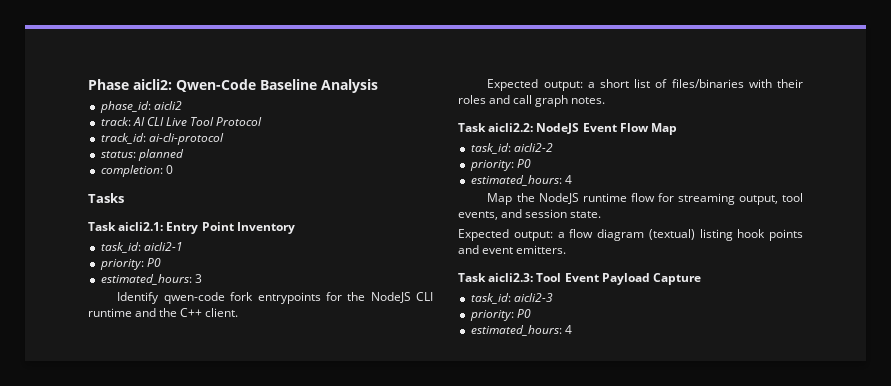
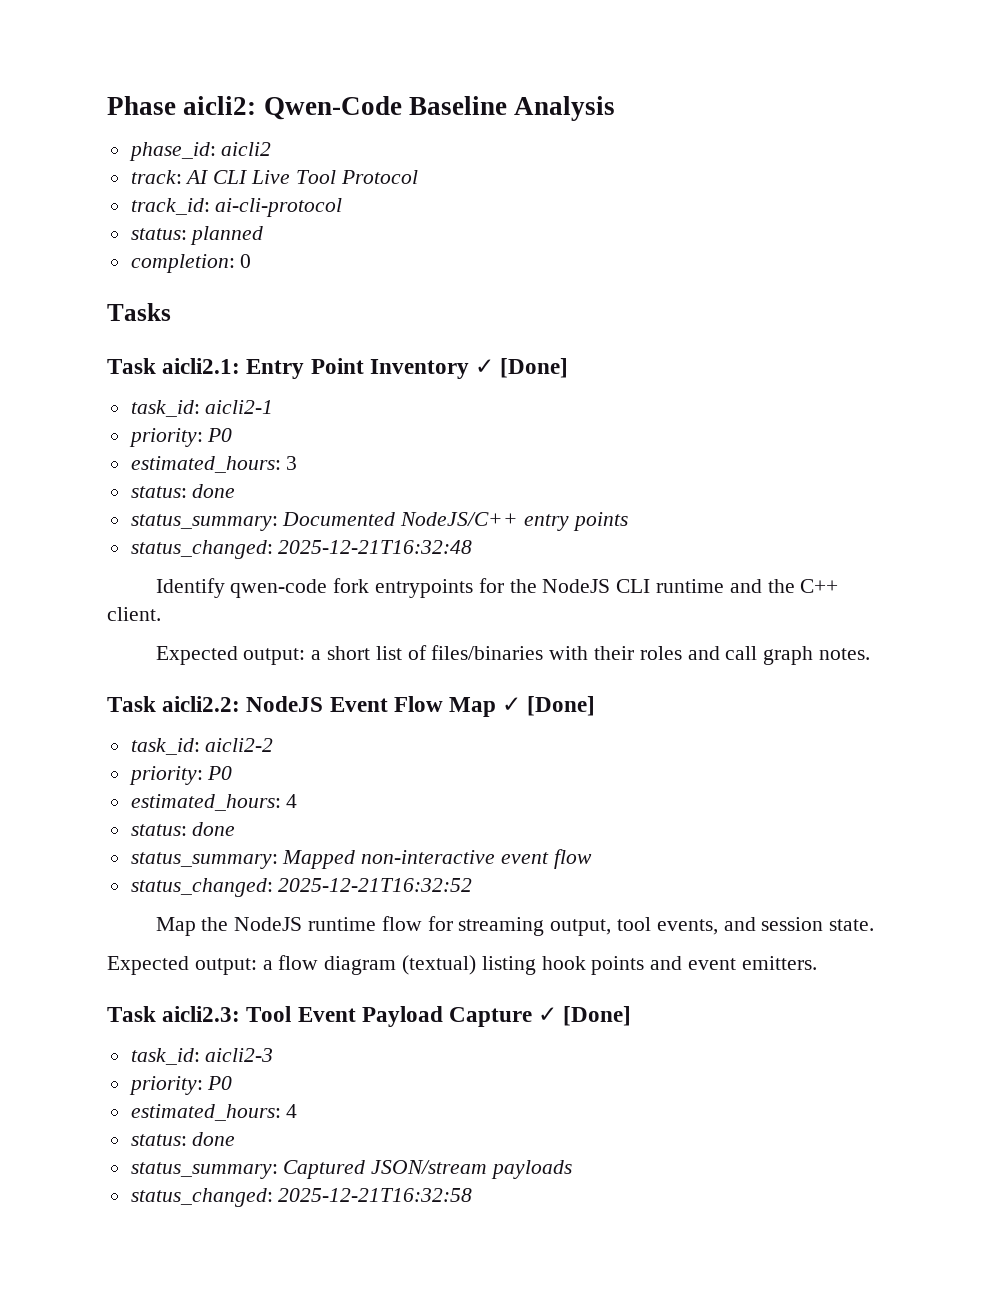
(295, 228) none -> [475,358,569,378] ✓ [Done]
(202, 278) none -> [130,484,236,498] [130,512,628,531] [130,540,473,559] // status: done // status_summary: Documented NodeJS/C++ entry points // status_changed: 2025-12-21T16:32:48
(678, 129) none -> [502,696,596,716] ✓ [Done]
(572, 179) none -> [130,822,236,836] [130,849,592,869] [130,878,473,897] // status: done // status_summary: Mapped non-interactive event flow // status_changed: 2025-12-21T16:32:52
(702, 279) none -> [538,1006,632,1026] ✓ [Done]
(572, 329) none -> [130,1132,236,1146] [130,1160,573,1179] [130,1188,473,1207] // status: done // status_summary: Captured JSON/stream payloads // status_changed: 2025-12-21T16:32:58

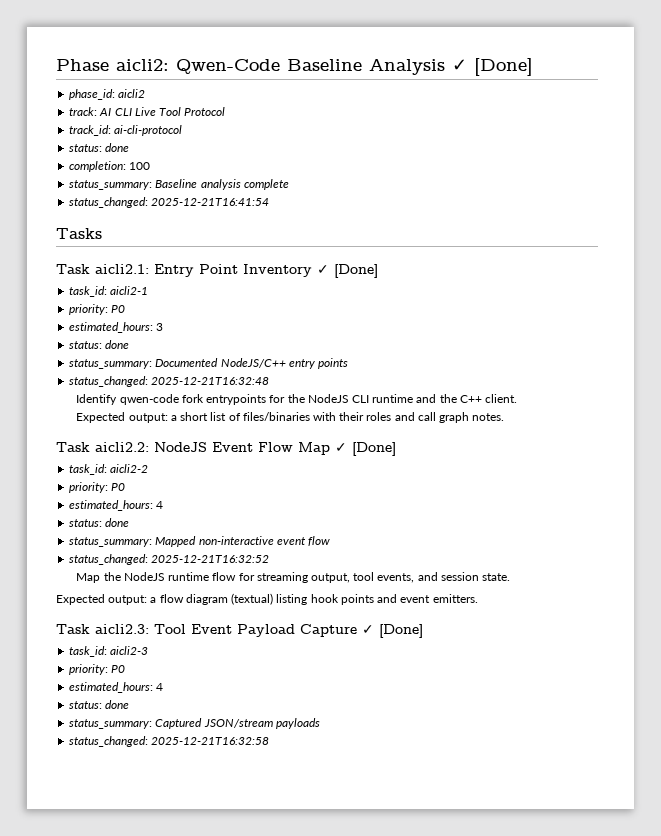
(616, 108) none -> [452,58,533,76] ✓ [Done]
[190,226,264,245] planned -> [105,143,130,152] done
[240,254,252,268] 0 -> [129,162,151,170] [69,179,289,190] [69,197,270,208] 100 // status_summary: Baseline analysis complete // status_changed: 2025-12-21T16:41:54

